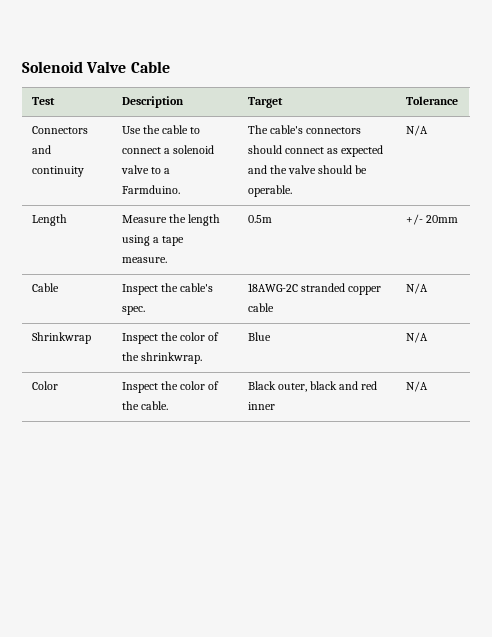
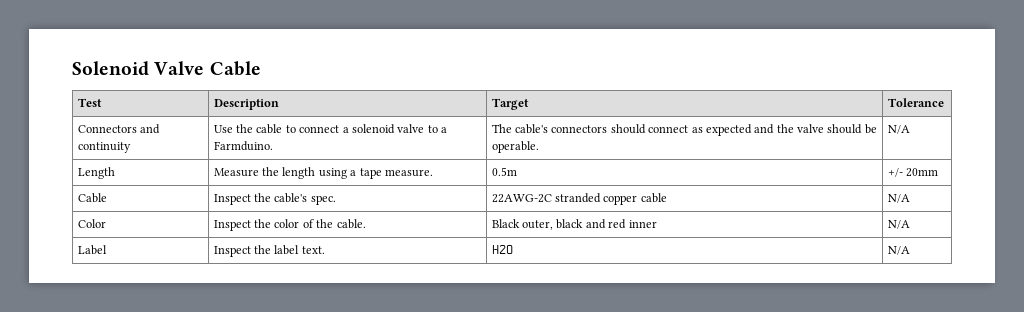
[247,283,298,292] 18AWG-2C -> [491,194,552,203] 22AWG-2C
[31,332,91,344] [121,332,220,344] [121,352,202,364] [247,332,271,341] [405,332,428,343] // Shrinkwrap | Inspect the color of the shrinkwrap. | Blue | N/A -> (910, 198) none
(428, 386) none -> [77,245,107,255] [213,245,325,257] [491,245,513,254] [887,246,910,255] // Label | Inspect the label text. | H2O | N/A

